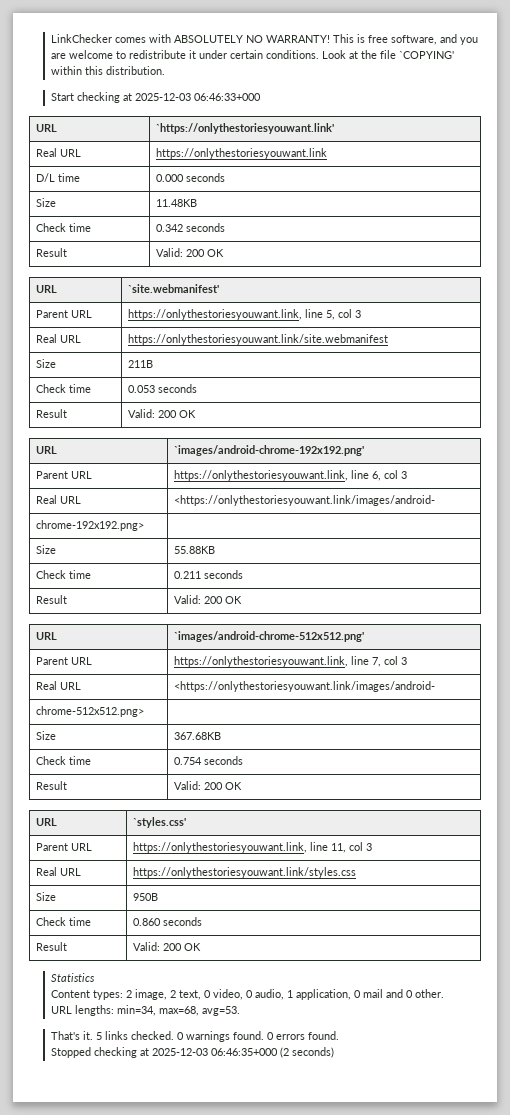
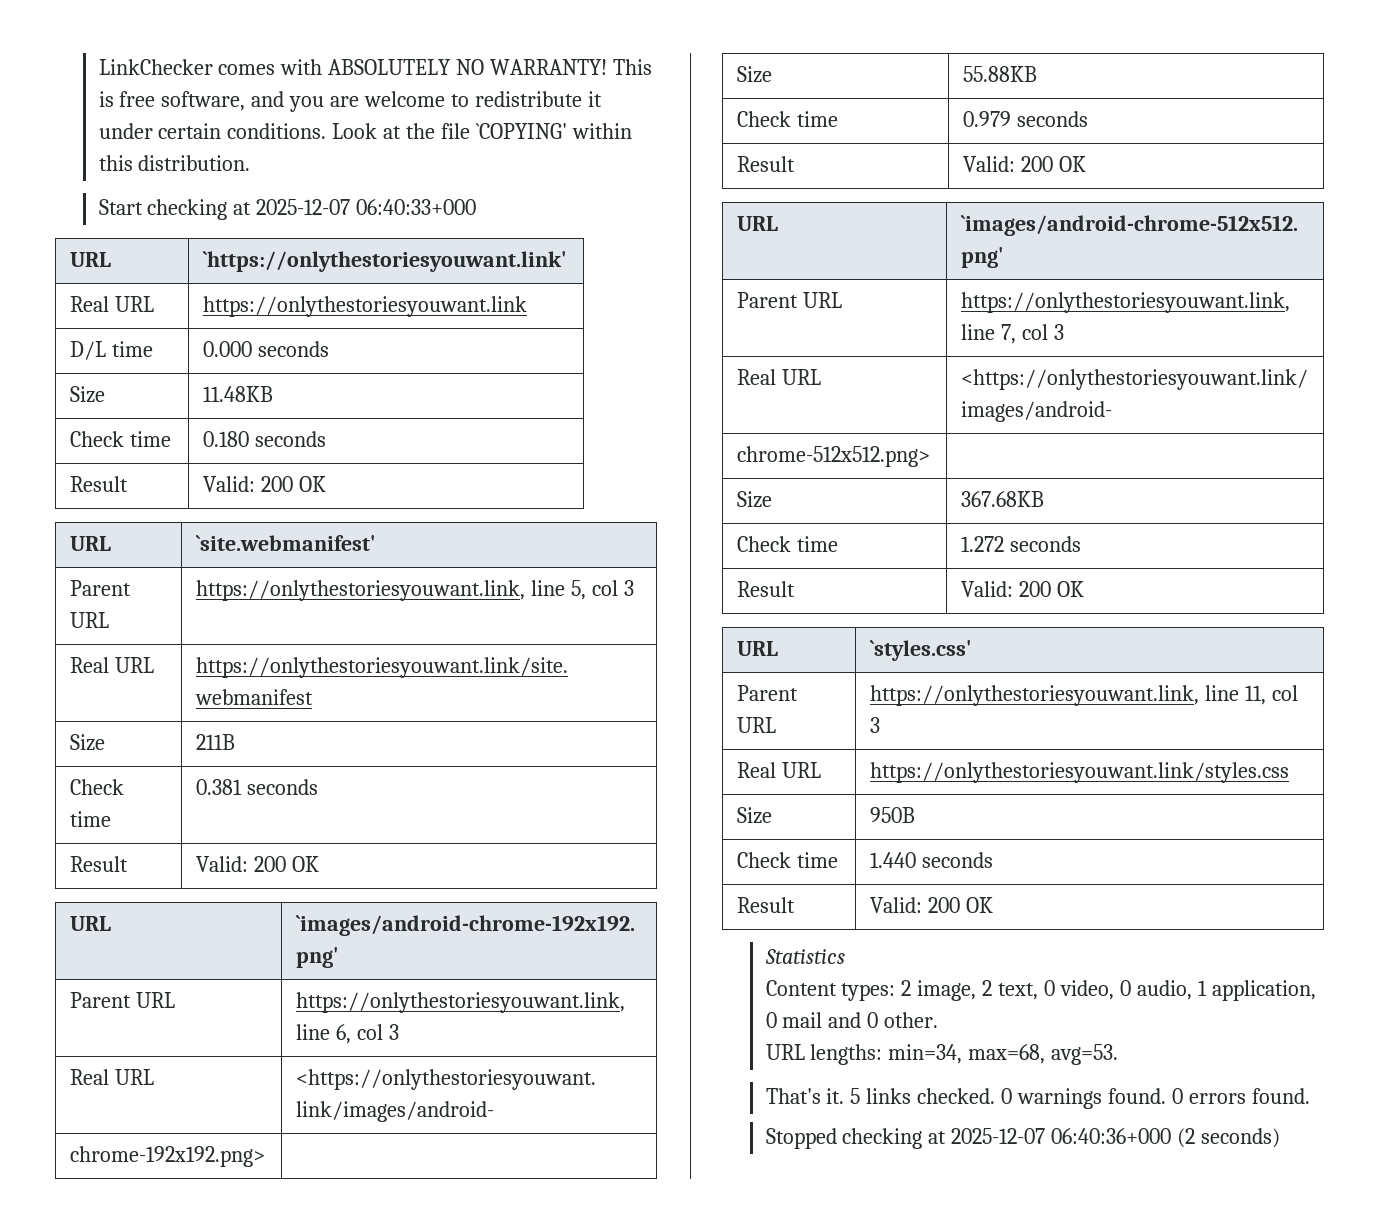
[134,93,261,101] 2025-12-03 06:46:33+000 -> [256,199,477,215] 2025-12-07 06:40:33+000
[155,224,183,232] 0.342 -> [203,431,250,447] 0.180
[127,385,155,393] 0.053 -> [196,779,243,795] 0.381
[173,571,201,579] 0.211 -> [963,111,1012,127] 0.979
[173,757,202,765] 0.754 -> [961,536,1005,552] 1.272
[132,918,161,926] 0.860 -> [870,852,917,868] 1.440
[151,1048,278,1056] 2025-12-03 06:46:35+000 -> [951,1128,1172,1144] 2025-12-07 06:40:36+000

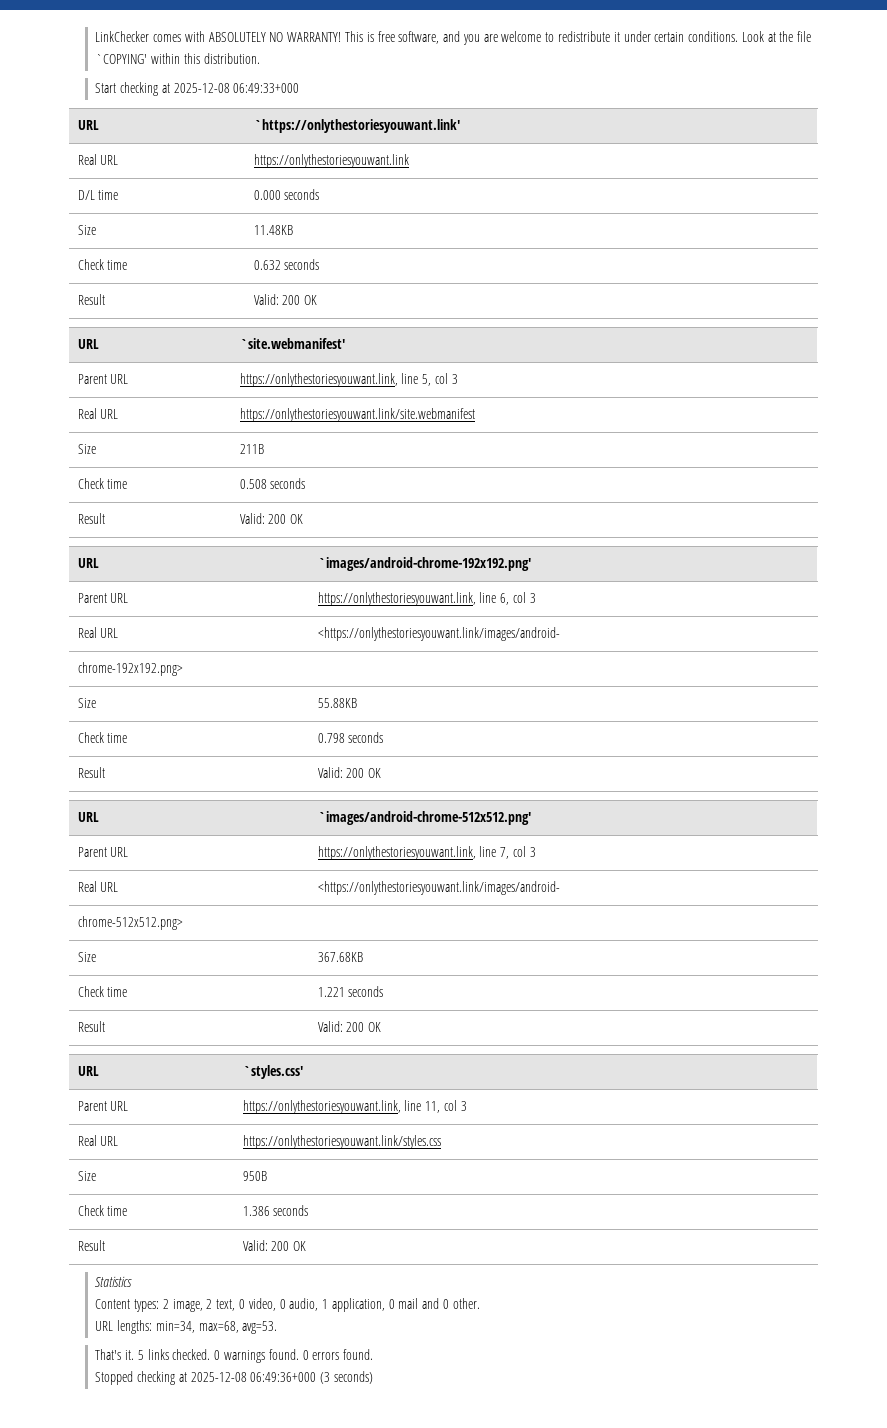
[256,199,477,215] 2025-12-07 06:40:33+000 -> [173,83,300,93] 2025-12-08 06:49:33+000
[203,431,250,447] 0.180 -> [253,260,281,270] 0.632
[196,779,243,795] 0.381 -> [239,479,267,489] 0.508
[963,111,1012,127] 0.979 -> [317,733,345,743] 0.798
[961,536,1005,552] 1.272 -> [317,987,345,997] 1.221
[870,852,917,868] 1.440 -> [242,1206,270,1216] 1.386
[951,1128,1196,1148] 2025-12-07 06:40:36+000 (2 -> [190,1372,331,1384] 2025-12-08 06:49:36+000 (3

